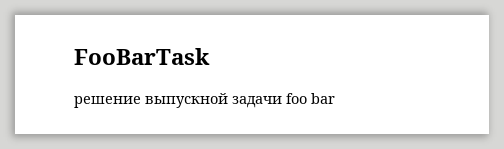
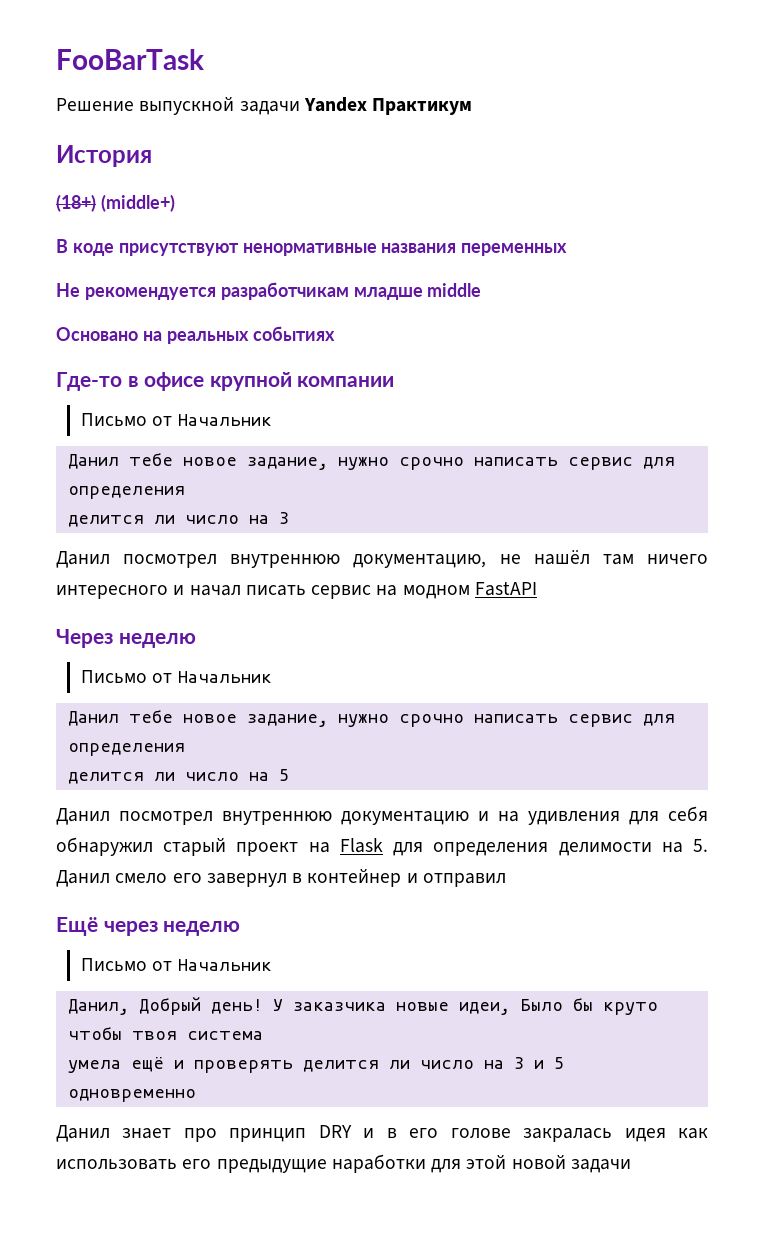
[74,96,141,108] решение -> [56,98,134,111] Решение
[286,93,335,104] foo bar -> [303,97,473,115] [56,145,152,167] [56,194,175,212] [56,239,568,256] [56,282,482,300] [56,326,335,344] [56,372,395,391] [81,413,272,427] [67,453,675,470] [67,486,185,499] [67,512,289,527] [56,550,708,568] [56,581,537,599] [56,629,196,648] [81,670,272,684] [67,710,675,727] [67,743,185,756] [67,769,289,784] [56,806,708,825] [56,837,708,856] [56,868,506,887] [56,917,241,936] [81,958,272,972] [67,997,658,1015] [67,1027,263,1040] [67,1057,564,1073] [67,1089,196,1102] [56,1125,708,1142] [56,1154,631,1173] Yandex Практикум // История // (18+) (middle+) // В коде присутствуют ненормативные названия переменных // Не рекомендуется разработчикам младше middle // Основано на реальных событиях // Где-то в офисе крупной компании // Письмо от Начальник // Данил тебе новое задание, нужно срочно написать сервис для определения // делится ли число на 3 // Данил посмотрел внутреннюю документацию, не нашёл там ничего интересного и начал писать сервис на модном FastAPI // Через неделю // Письмо от Начальник // Данил тебе новое задание, нужно срочно написать сервис для определения // делится ли число на 5 // Данил посмотрел внутреннюю документацию и на удивления для себя обнаружил старый проект на Flask для определения делимости на 5. Данил смело его завернул в контейнер и отправил // Ещё через неделю // Письмо от Начальник // Данил, Добрый день! У заказчика новые идеи, Было бы круто чтобы твоя система // умела ещё и проверять делится ли число на 3 и 5 одновременно // Данил знает про принцип DRY и в его голове закралась идея как использовать его предыдущие наработки для этой новой задачи

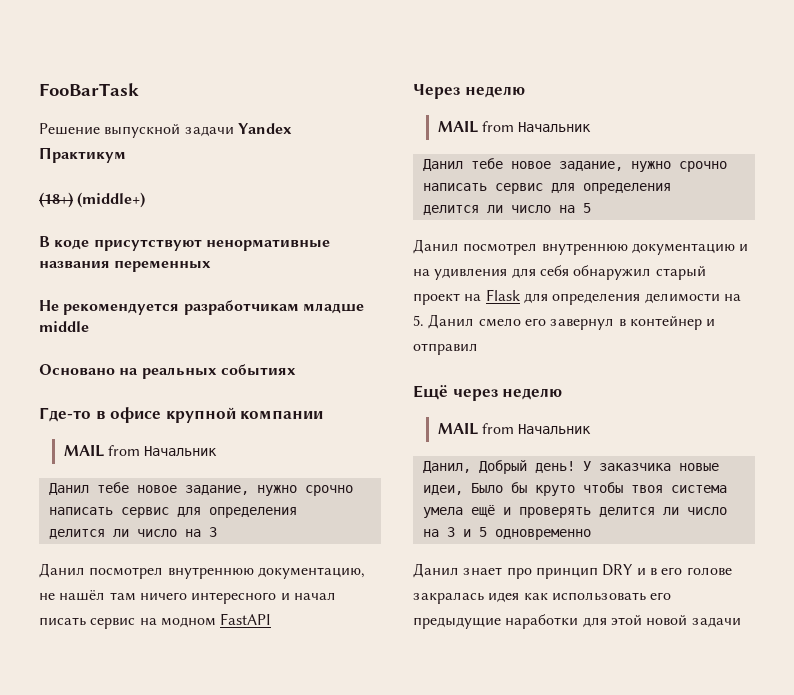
[56,145,152,167] // История -> (126, 155) none
[81,413,173,426] Письмо от -> [63,445,140,457] MAIL from
[81,670,173,683] Письмо от -> [437,121,514,133] MAIL from
[81,958,173,971] Письмо от -> [437,423,514,435] MAIL from

